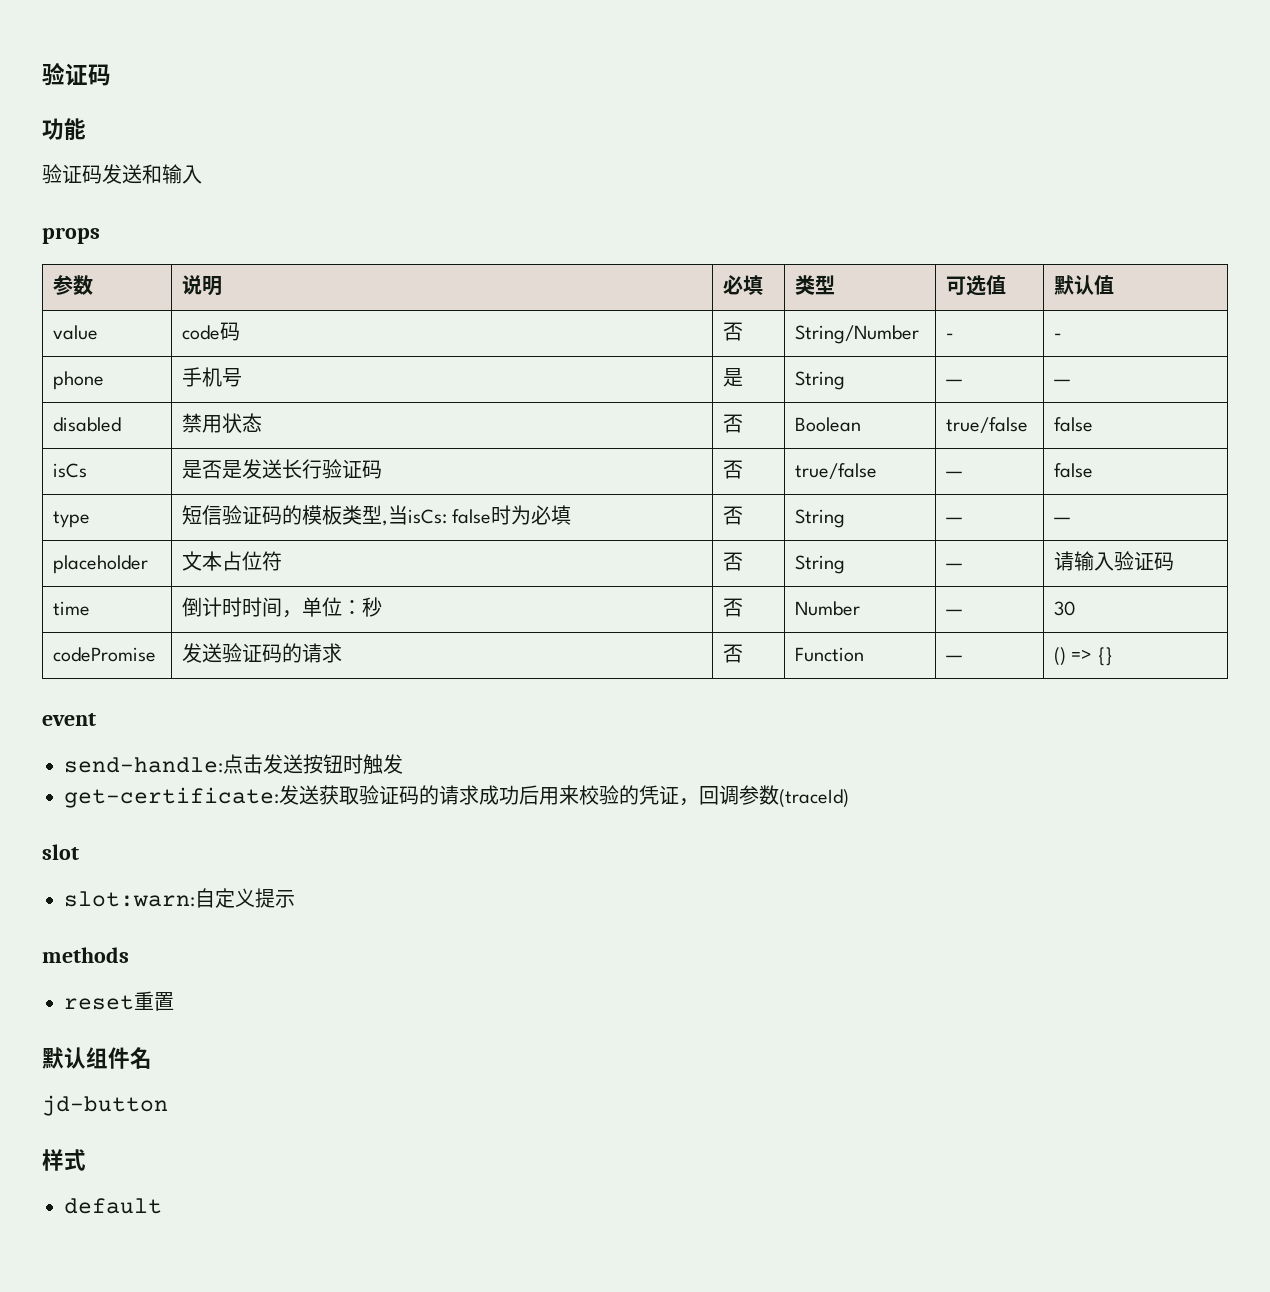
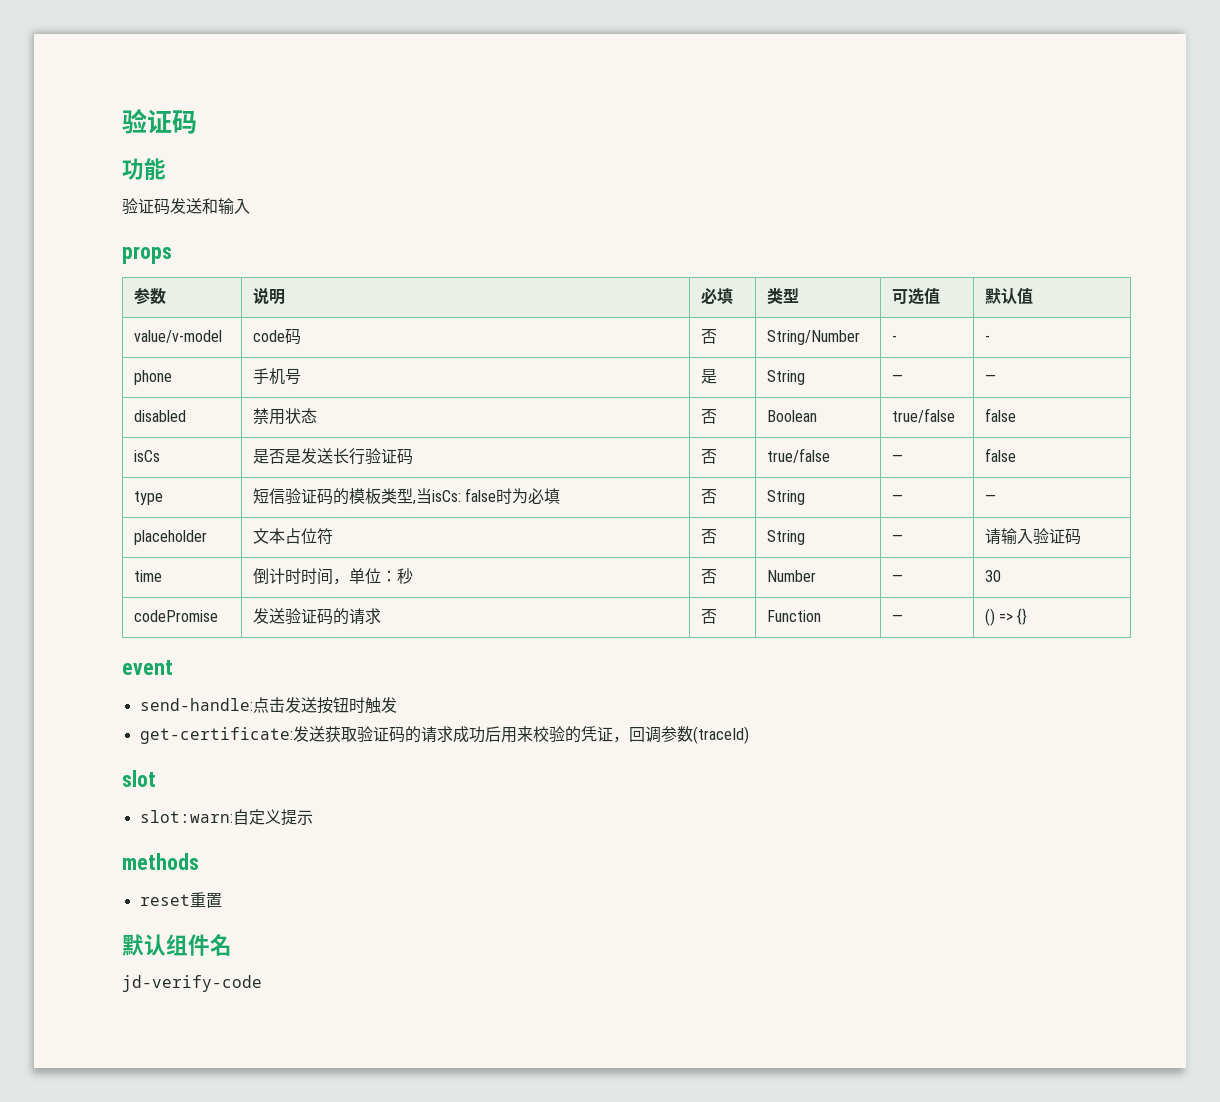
[52,325,98,340] value -> [133,330,222,343] value/v-model
[42,1095,168,1116] [42,1149,86,1171] [64,1198,162,1214] jd-button // 样式 // default -> [122,975,262,992] jd-verify-code

